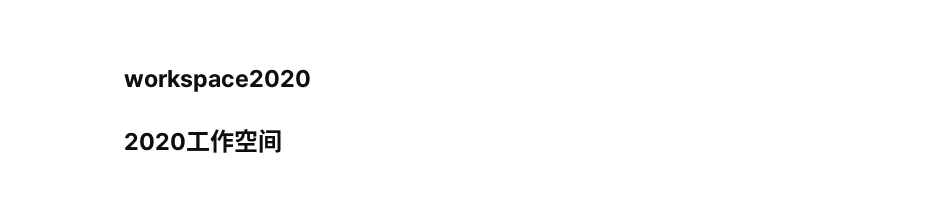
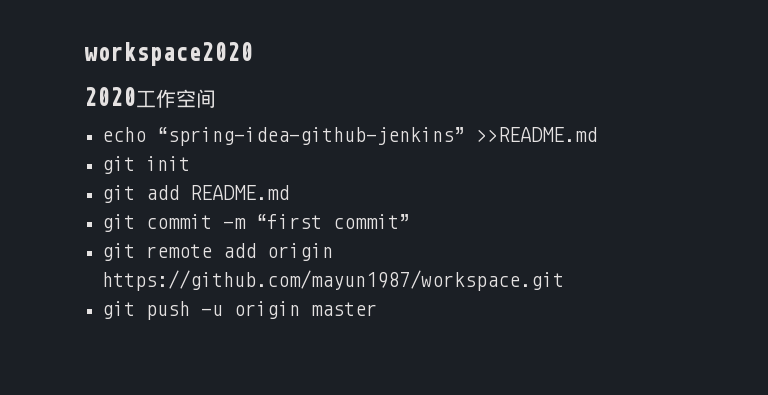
(282, 141) none -> [101,127,597,146] [101,156,190,174] [101,185,289,203] [101,214,410,232] [101,243,333,261] [101,270,564,291] [101,301,377,320] // echo “spring-idea-github-jenkins” >>README.md // git init // git add README.md // git commit -m “first commit” // git remote add origin https://github.com/mayun1987/workspace.git // git push -u origin master

